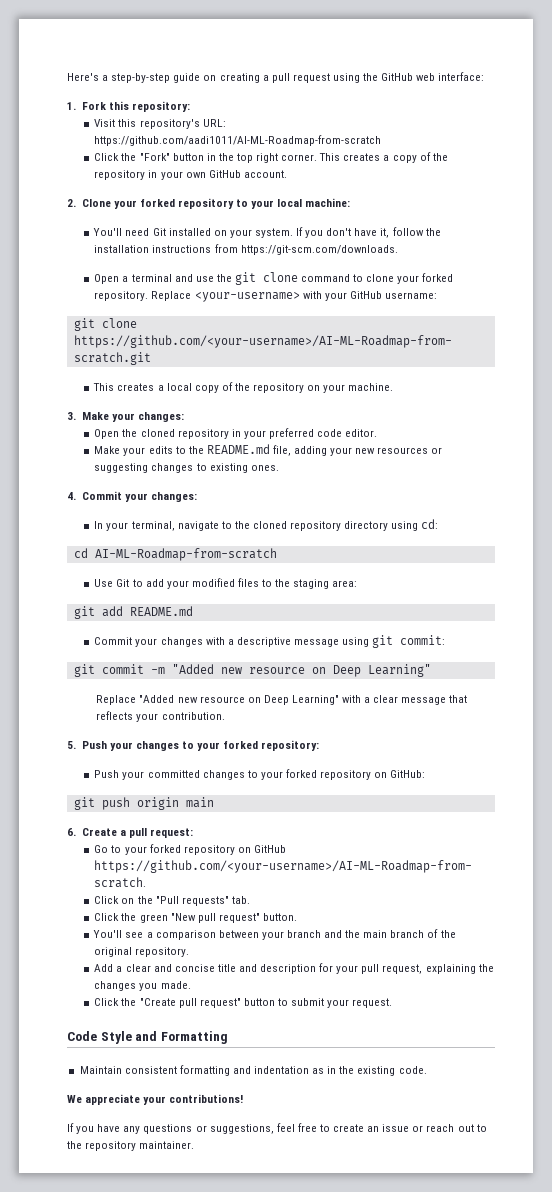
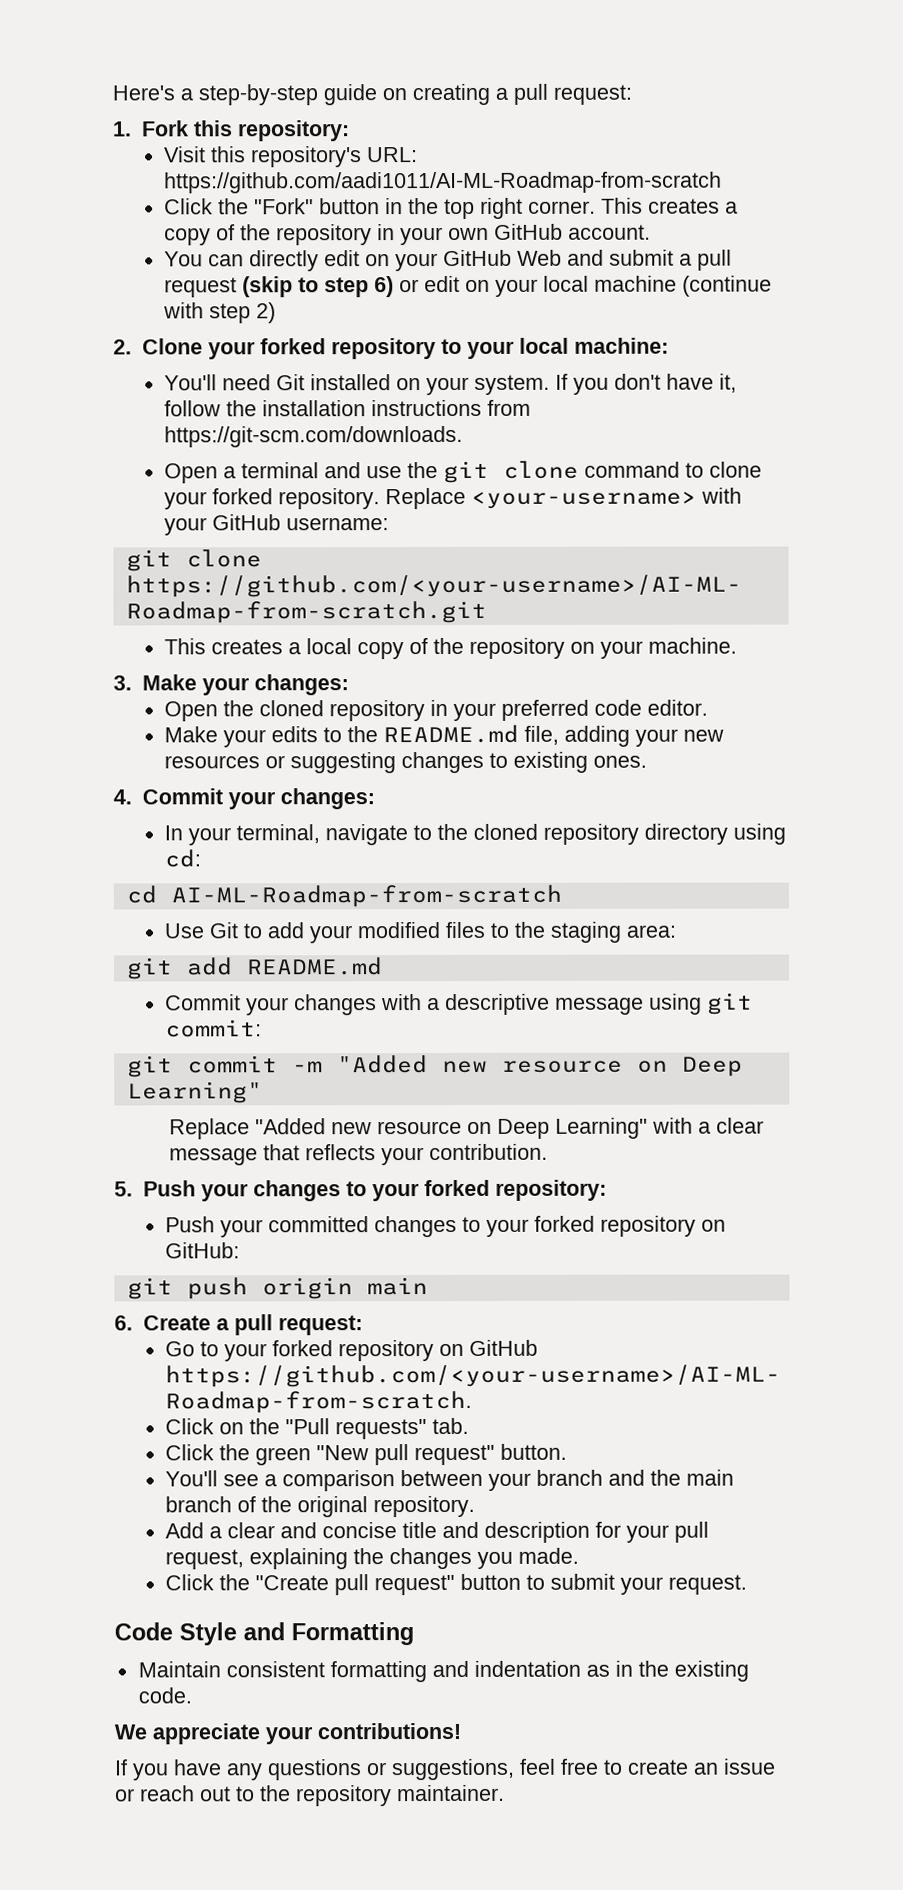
[292,72,485,83] request using the GitHub web interface: -> [553,84,632,105] request:
(287, 174) none -> [163,249,732,272] [163,275,772,298] [162,302,276,324] // You can directly edit on your GitHub Web and submit a pull request (skip to step 6) or edit on your local machine (continue with step 2)

